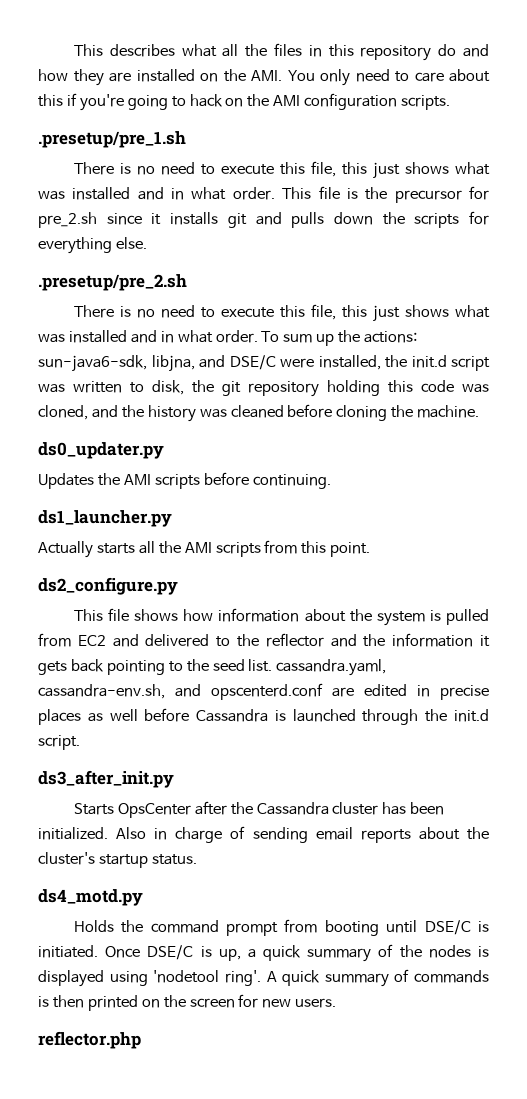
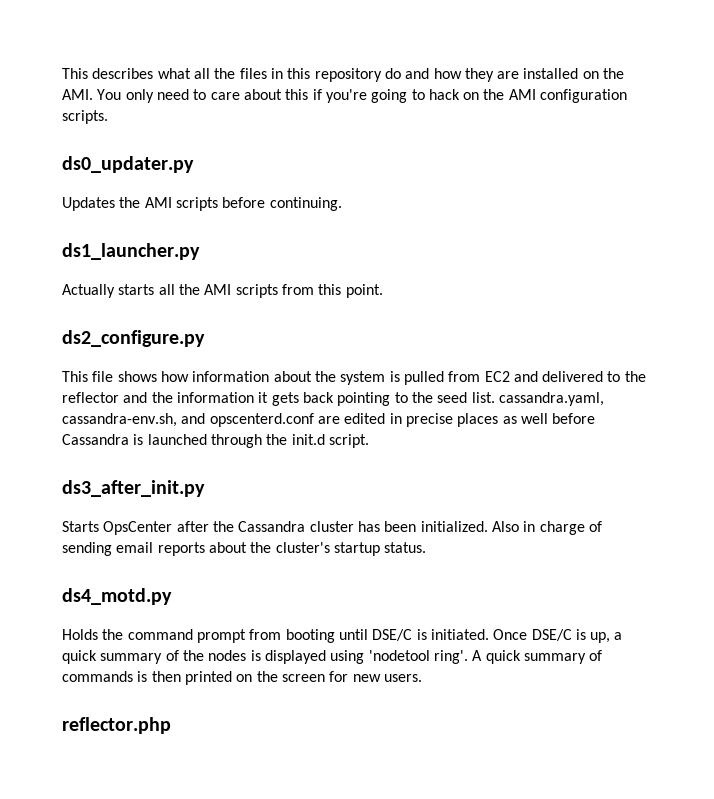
[38,131,186,148] [73,161,490,179] [38,186,490,203] [38,211,489,228] [38,237,147,254] [38,274,187,291] [73,304,490,322] [38,330,418,346] [38,355,490,372] [38,380,489,397] [38,404,480,422] // .presetup/pre_1.sh // There is no need to execute this file, this just shows what was installed and in what order. This file is the precursor for pre_2.sh since it installs git and pulls down the scripts for everything else. // .presetup/pre_2.sh // There is no need to execute this file, this just shows what was installed and in what order. To sum up the actions: sun-java6-sdk, libjna, and DSE/C were installed, the init.d script was written to disk, the git repository holding this code was cloned, and the history was cleaned before cloning the machine. -> (108, 117) none

